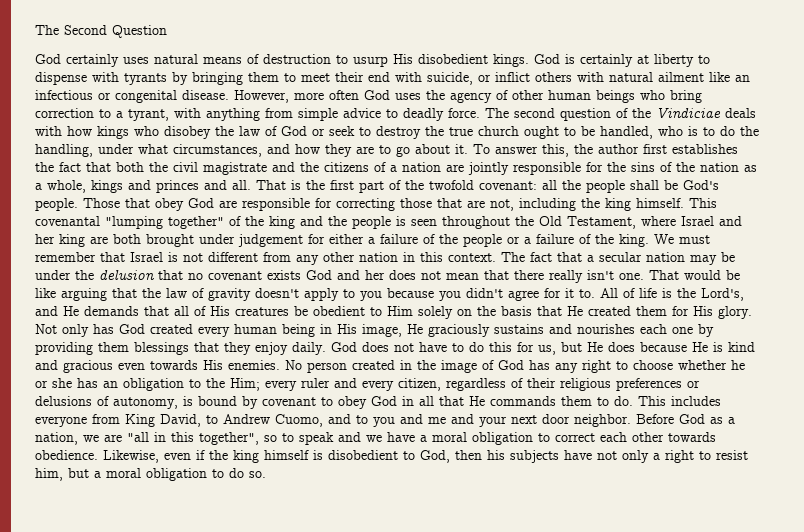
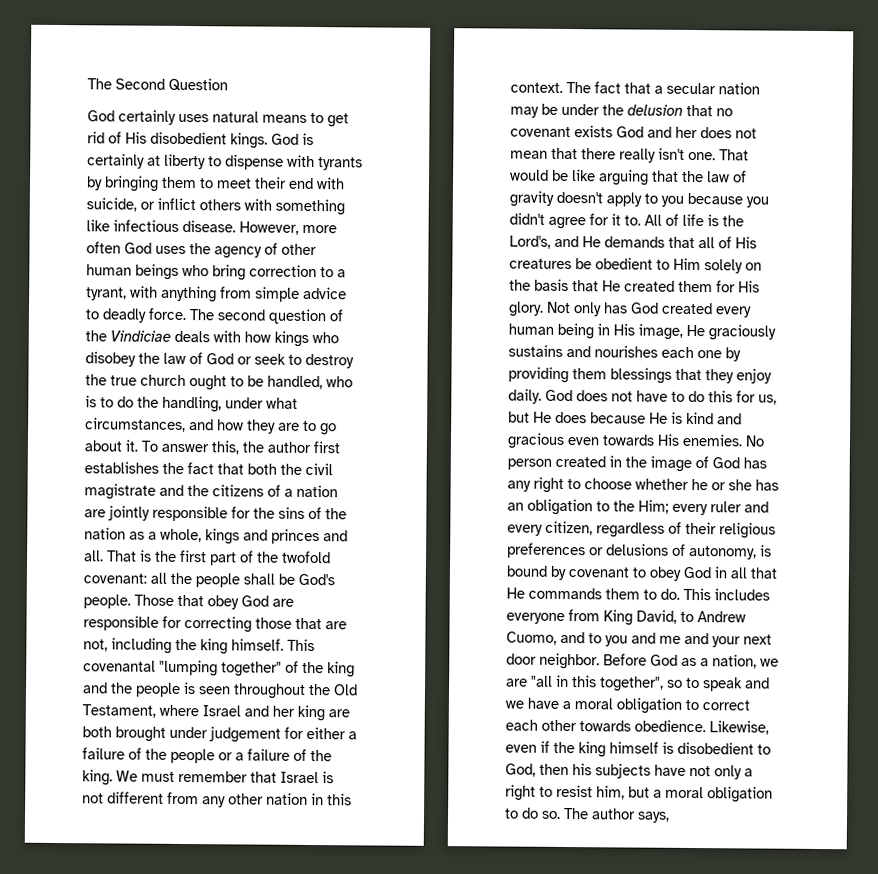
[247,54,388,67] of destruction to usurp -> [310,112,349,128] [87,131,122,144] to get rid of
[609,72,750,82] [35,90,177,103] natural ailment like an infectious or congenital -> [275,198,345,216] [86,219,179,232] something like infectious
(266, 474) none -> [564,807,670,823] The author says,

